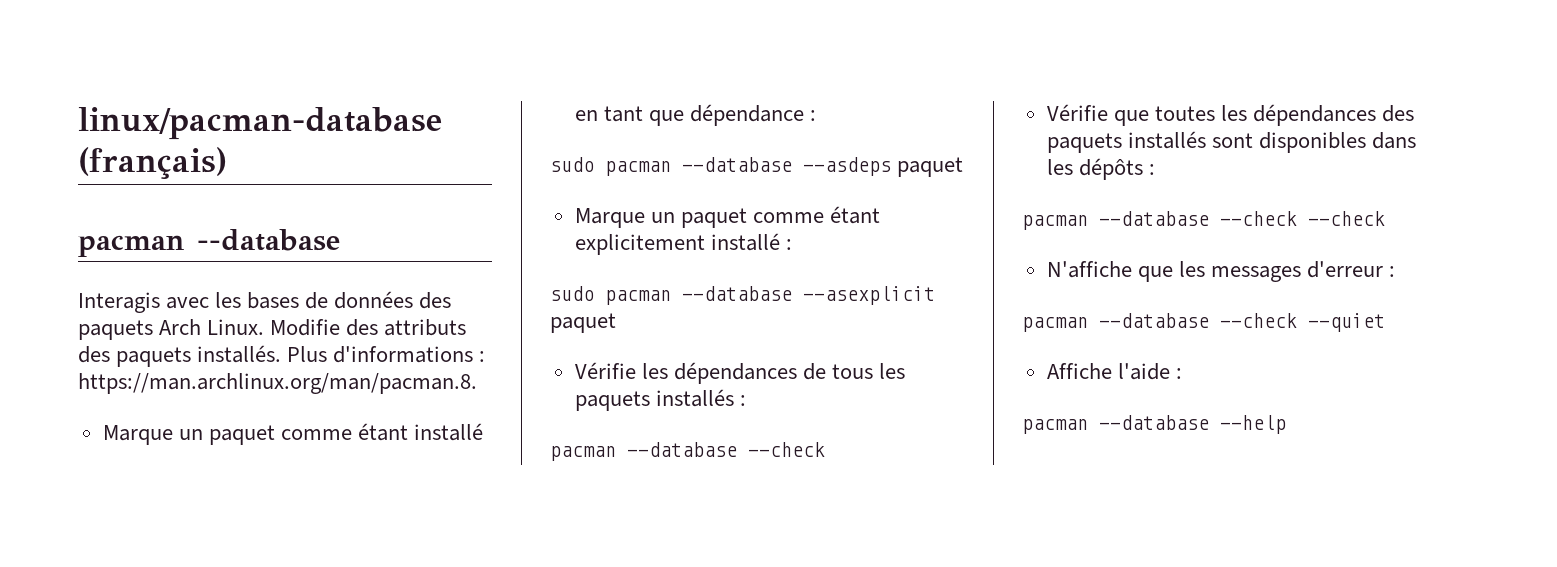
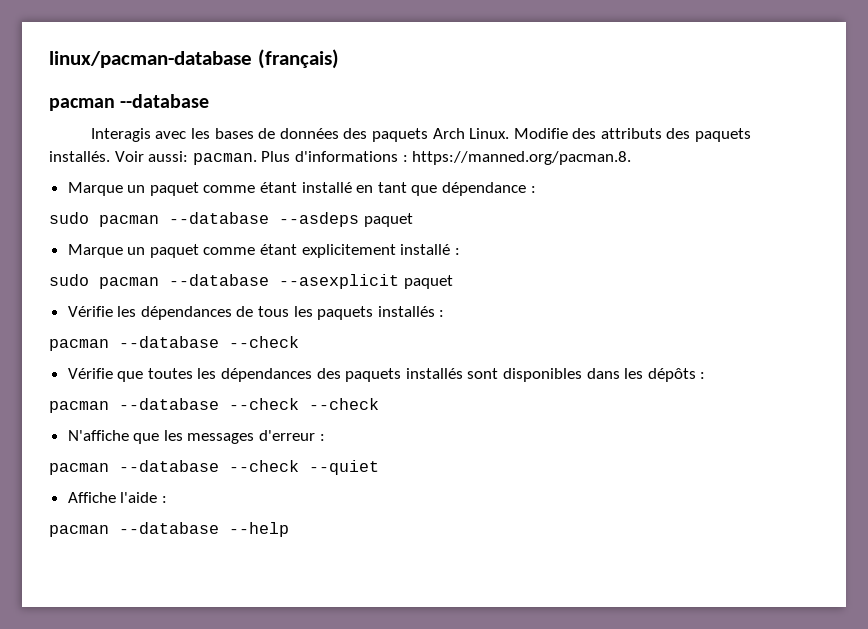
(282, 354) none -> [114,151,257,165] Voir aussi: pacman.
[78,373,477,394] https://man.archlinux.org/man/pacman.8. -> [412,151,632,165] https://manned.org/pacman.8.

